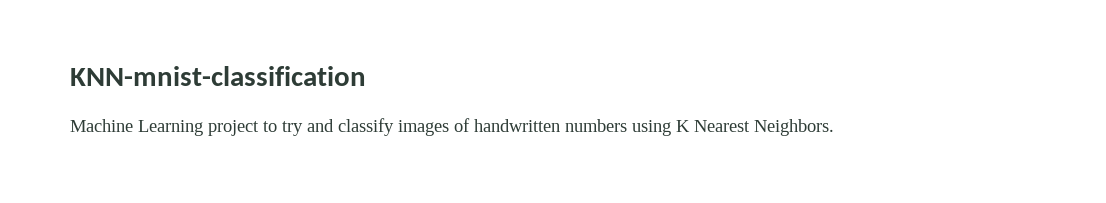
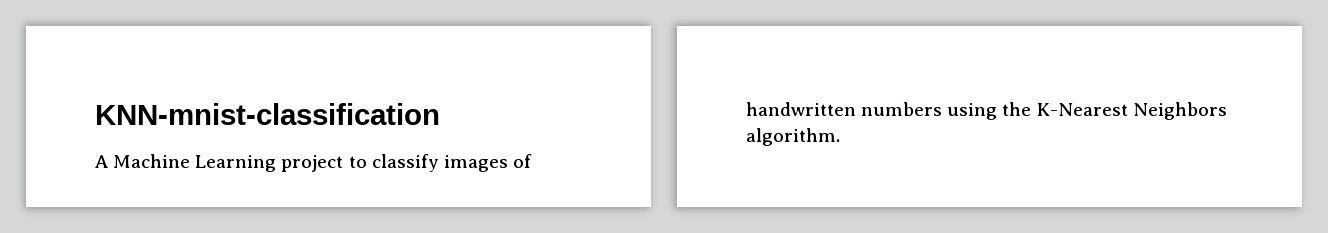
(366, 76) none -> [95,155,108,168] A
[282,119,334,136] try and -> (367, 162) none
[676,119,834,136] K Nearest Neighbors. -> [1002,102,1227,120] [746,128,840,146] the K-Nearest Neighbors algorithm.

